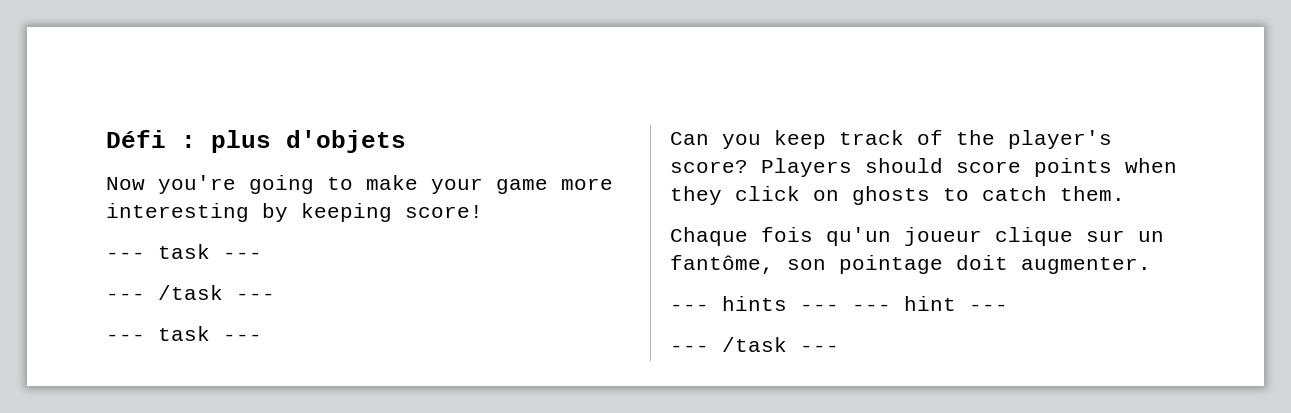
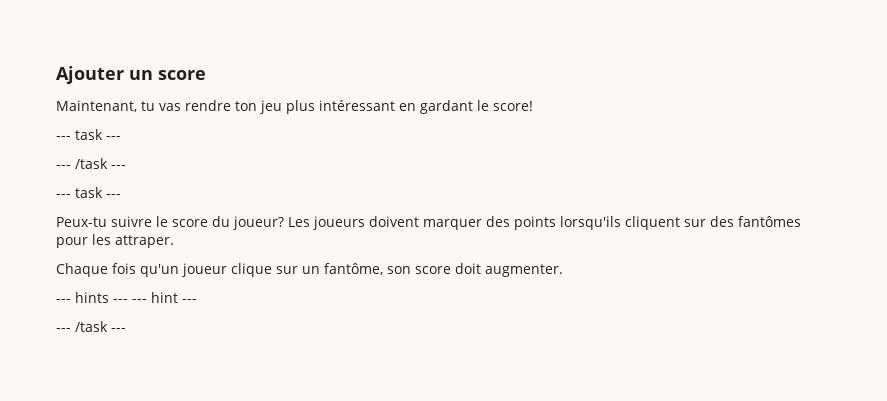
[106,130,406,153] [106,175,613,194] [106,203,392,222] Défi : plus d'objets // Now you're going to make your game more interesting by keeping -> [56,66,206,84] [56,100,489,114] Ajouter un score // Maintenant, tu vas rendre ton jeu plus intéressant en gardant le
[670,130,1112,149] [670,158,1177,177] [670,186,1125,205] Can you keep track of the player's score? Players should score points when they click on ghosts to catch them. -> [56,216,801,230] [56,234,174,248] Peux-tu suivre le score du joueur? Les joueurs doivent marquer des points lorsqu'ils cliquent sur des fantômes pour les attraper.
[839,255,943,274] pointage -> [415,266,451,274] score

